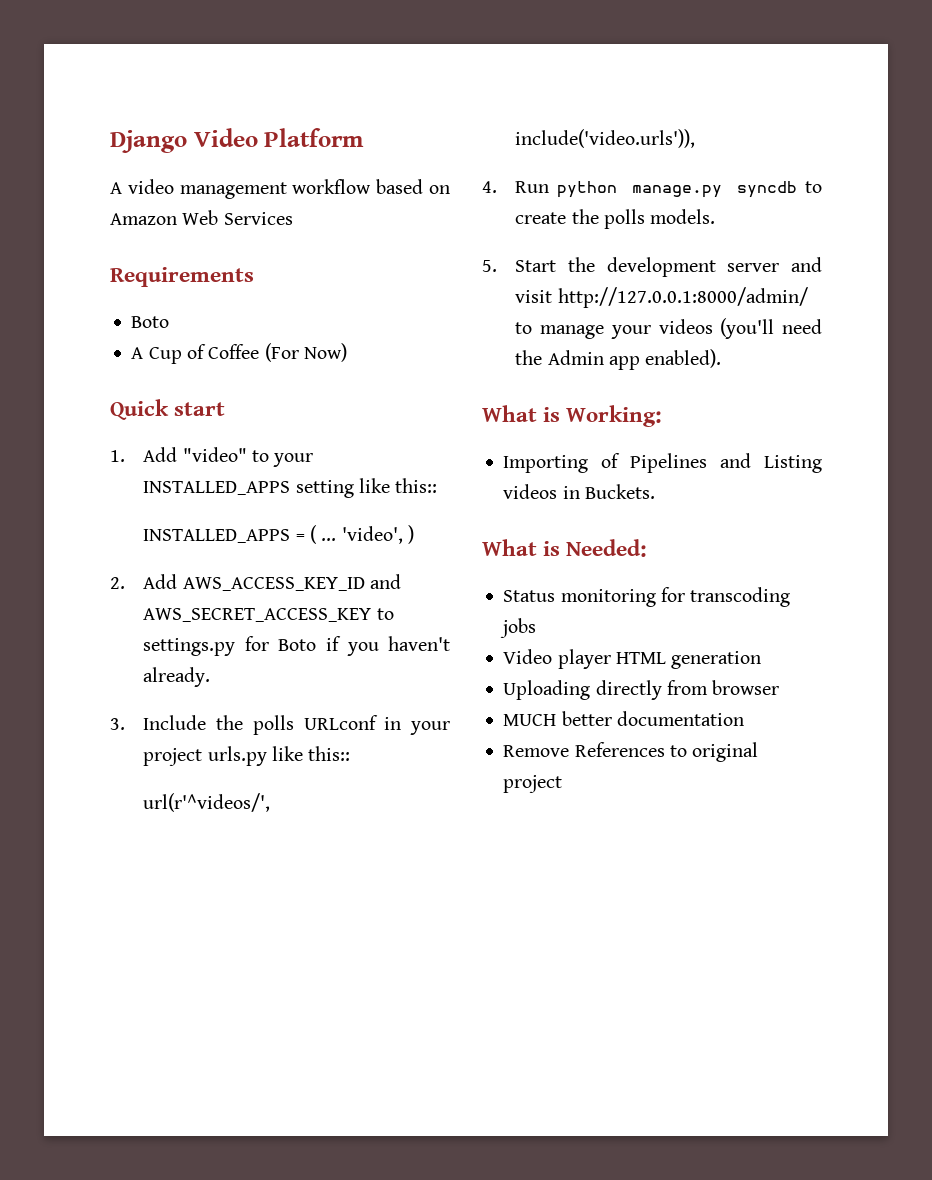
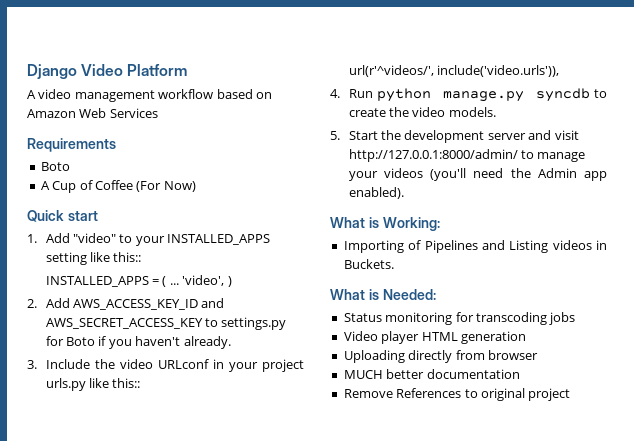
[252,715,294,735] polls -> [119,359,153,369] video
[603,209,645,229] polls -> [412,107,446,117] video

